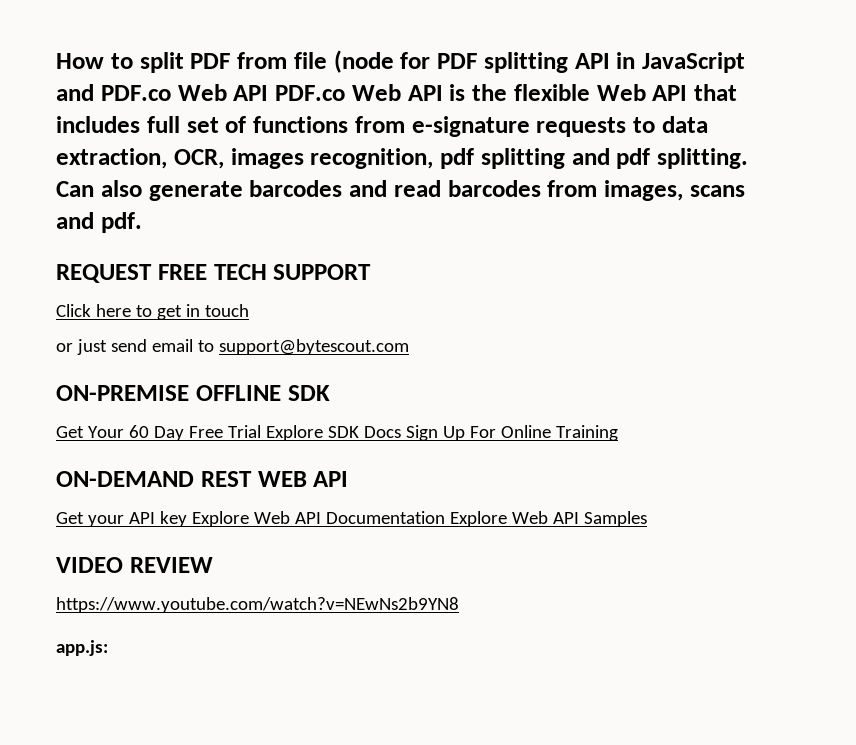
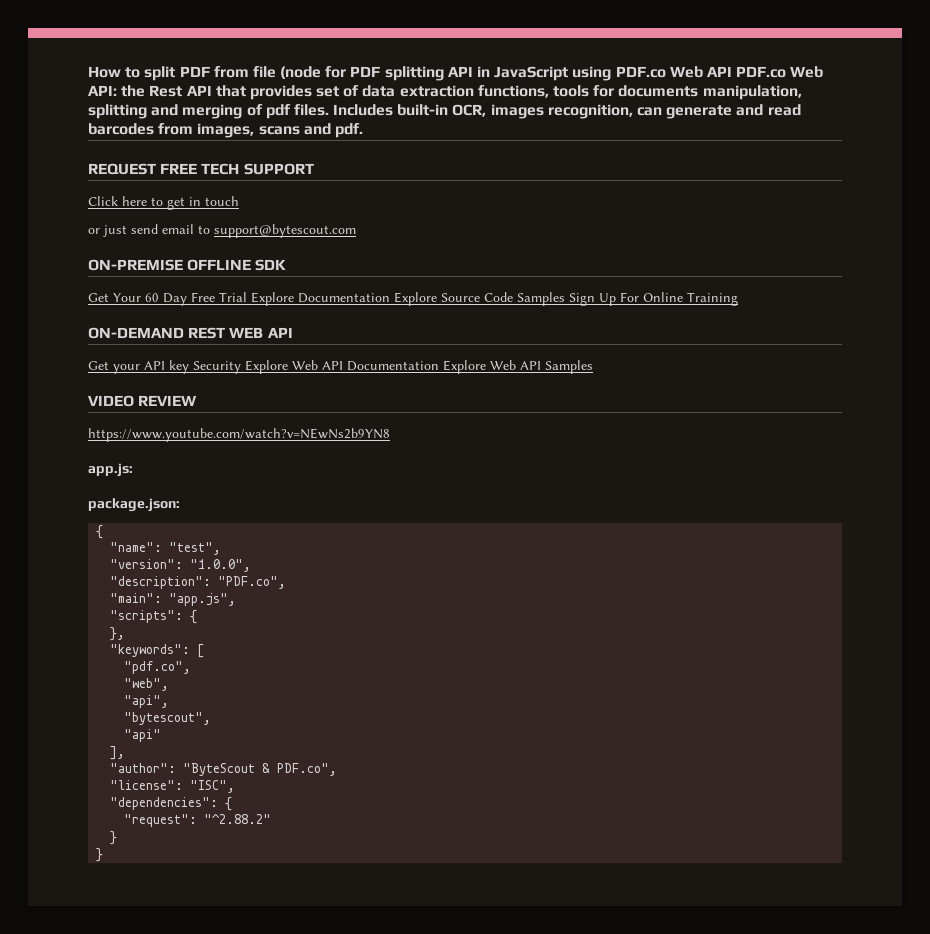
[56,84,94,101] and -> [572,66,612,81] using
[407,84,737,101] [56,116,708,137] [56,148,748,169] [56,180,343,201] API is the flexible Web API that includes full set of functions from e-signature requests to data extraction, OCR, images recognition, pdf splitting and pdf splitting. Can also generate barcodes -> [88,85,802,100] [88,104,733,119] API: the Rest API that provides set of data extraction functions, tools for documents manipulation, splitting and merging of pdf files. Includes built-in OCR, images recognition, can generate
[327,426,401,438] SDK Docs -> [298,292,565,306] Documentation Explore Source Code Samples
(187, 519) none -> [193,361,241,374] Security
(108, 648) none -> [88,498,180,512] [96,525,104,539] [110,542,222,555] [110,559,252,572] [110,576,287,589] [110,593,237,606] [110,610,198,624] [110,627,126,641] [110,644,205,658] [124,661,192,674] [124,678,170,691] [124,695,170,708] [124,712,212,725] [124,729,162,742] [110,746,126,760] [110,763,338,776] [110,780,236,793] [110,797,233,811] [124,814,272,827] [110,831,118,845] [96,848,104,862] // package.json: // { // "name": "test", // "version": "1.0.0", // "description": "PDF.co", // "main": "app.js", // "scripts": { // }, // "keywords": [ // "pdf.co", // "web", // "api", // "bytescout", // "api" // ], // "author": "ByteScout & PDF.co", // "license": "ISC", // "dependencies": { // "request": "^2.88.2" // } // }

